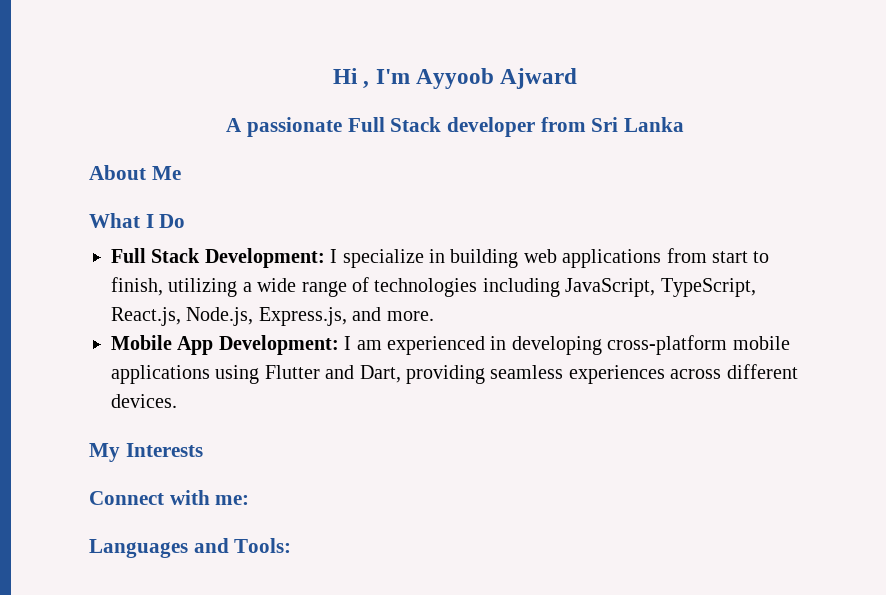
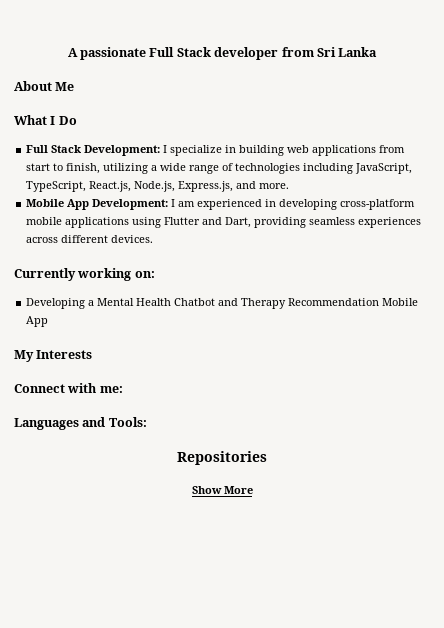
[333,68,577,89] Hi , I'm Ayyoob Ajward // -> (67, 52) none
(177, 401) none -> [14,268,155,281] [26,298,419,309] [26,316,49,327] // Currently working on: // Developing a Mental Health Chatbot and Therapy Recommendation Mobile App
(292, 545) none -> [177,451,267,465] [191,486,253,494] // Repositories // Show More

